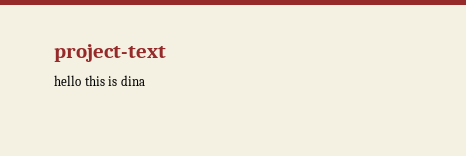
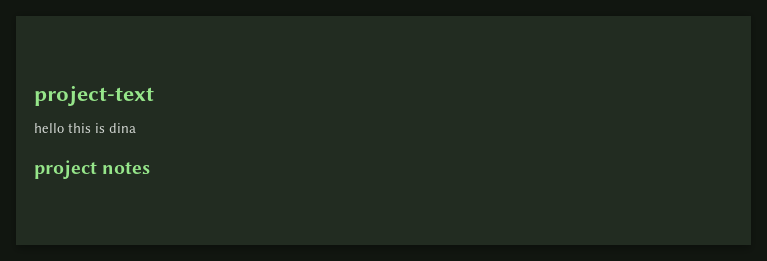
(145, 80) none -> [34,160,151,179] // project notes

